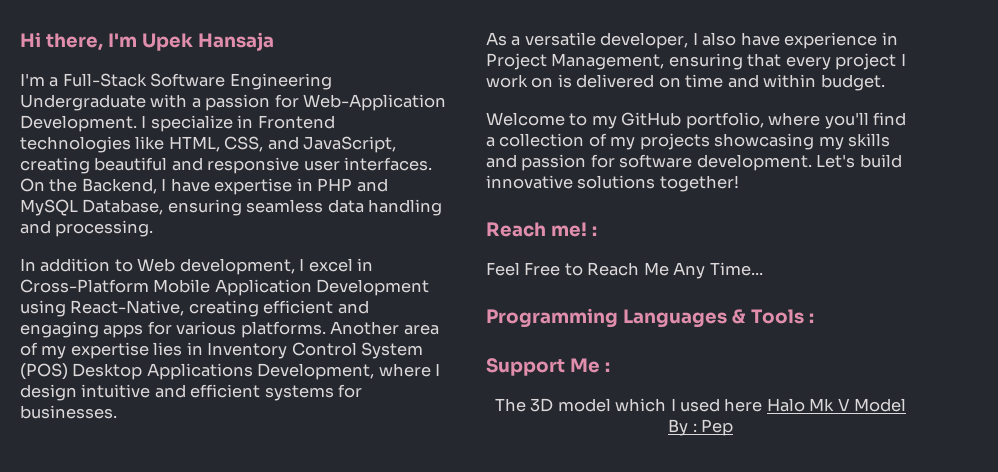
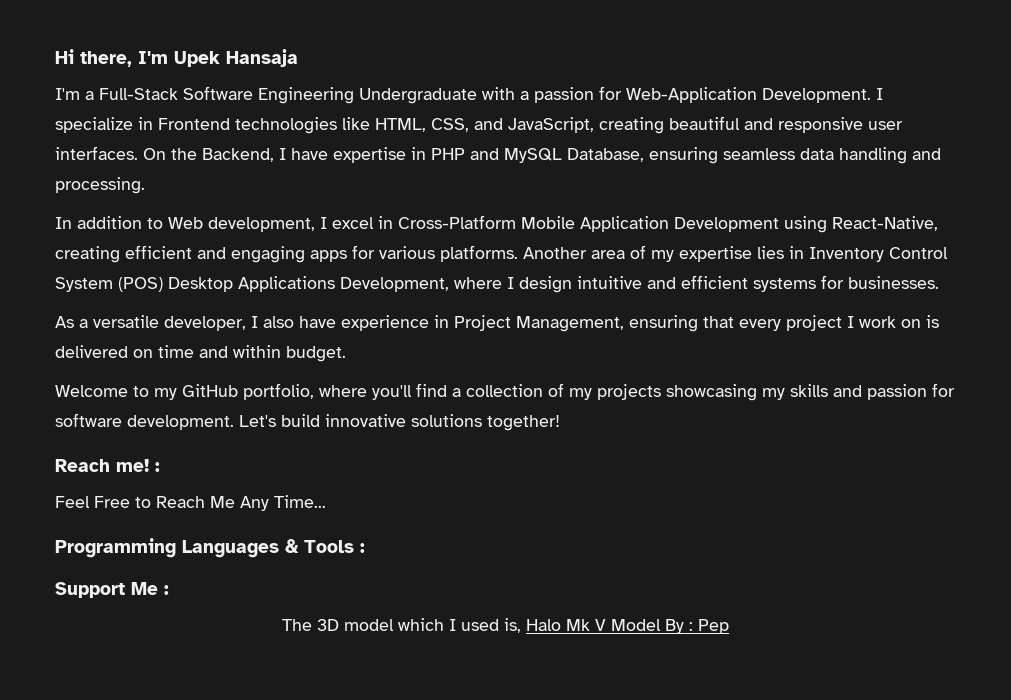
[724,398,763,412] here -> [504,618,521,633] is,

